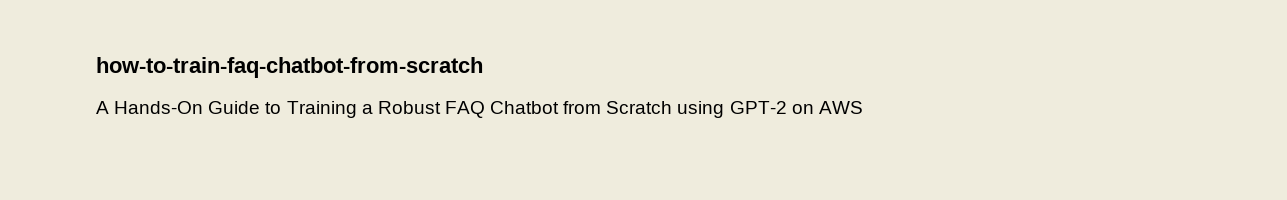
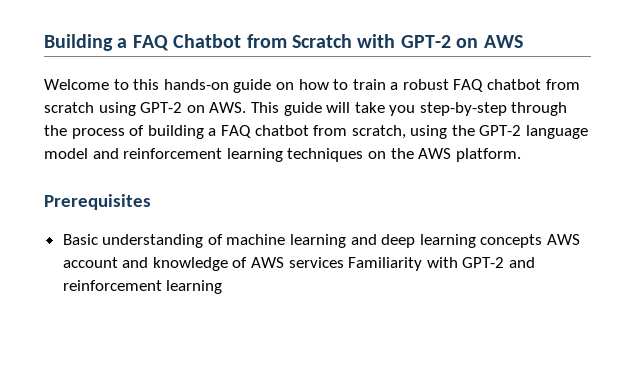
[96,57,483,78] [96,101,863,118] how-to-train-faq-chatbot-from-scratch // A Hands-On Guide to Training a Robust FAQ Chatbot from Scratch using GPT-2 on AWS -> [44,34,523,51] [44,79,580,93] [44,102,568,116] [44,125,589,139] [44,148,521,162] [44,194,151,210] [62,234,581,248] [62,257,536,271] [62,280,223,294] Building a FAQ Chatbot from Scratch with GPT-2 on AWS // Welcome to this hands-on guide on how to train a robust FAQ chatbot from scratch using GPT-2 on AWS. This guide will take you step-by-step through the process of building a FAQ chatbot from scratch, using the GPT-2 language model and reinforcement learning techniques on the AWS platform. // Prerequisites // Basic understanding of machine learning and deep learning concepts AWS account and knowledge of AWS services Familiarity with GPT-2 and reinforcement learning

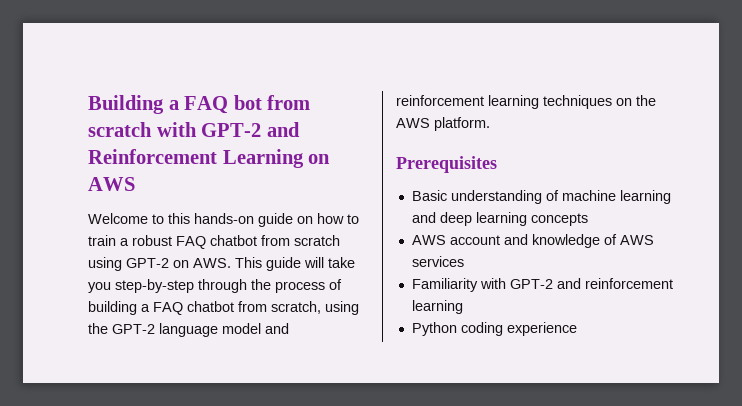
[173,34,451,48] Chatbot from Scratch with GPT-2 -> [233,95,311,110] [88,122,300,137] [88,149,304,168] bot from scratch with GPT-2 and Reinforcement Learning
(543, 241) none -> (588, 219) //
(344, 262) none -> (464, 261) //
(223, 287) none -> [411,322,577,336] // Python coding experience

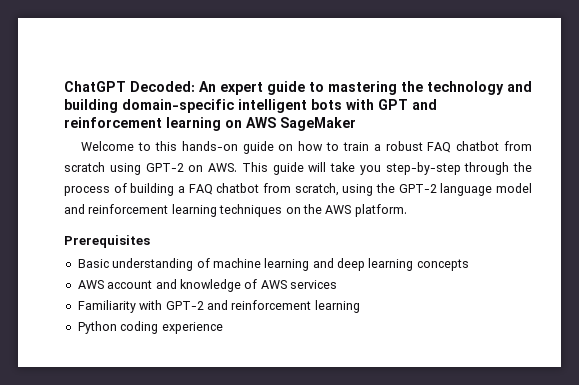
[88,95,311,114] [88,122,300,137] [88,149,304,168] Building a FAQ bot from scratch with GPT-2 and Reinforcement Learning -> [64,81,532,95] [64,99,437,113] [64,117,221,131] ChatGPT Decoded: An expert guide to mastering the technology and building domain-specific intelligent bots with GPT and reinforcement learning
(135, 184) none -> [280,117,356,131] SageMaker

